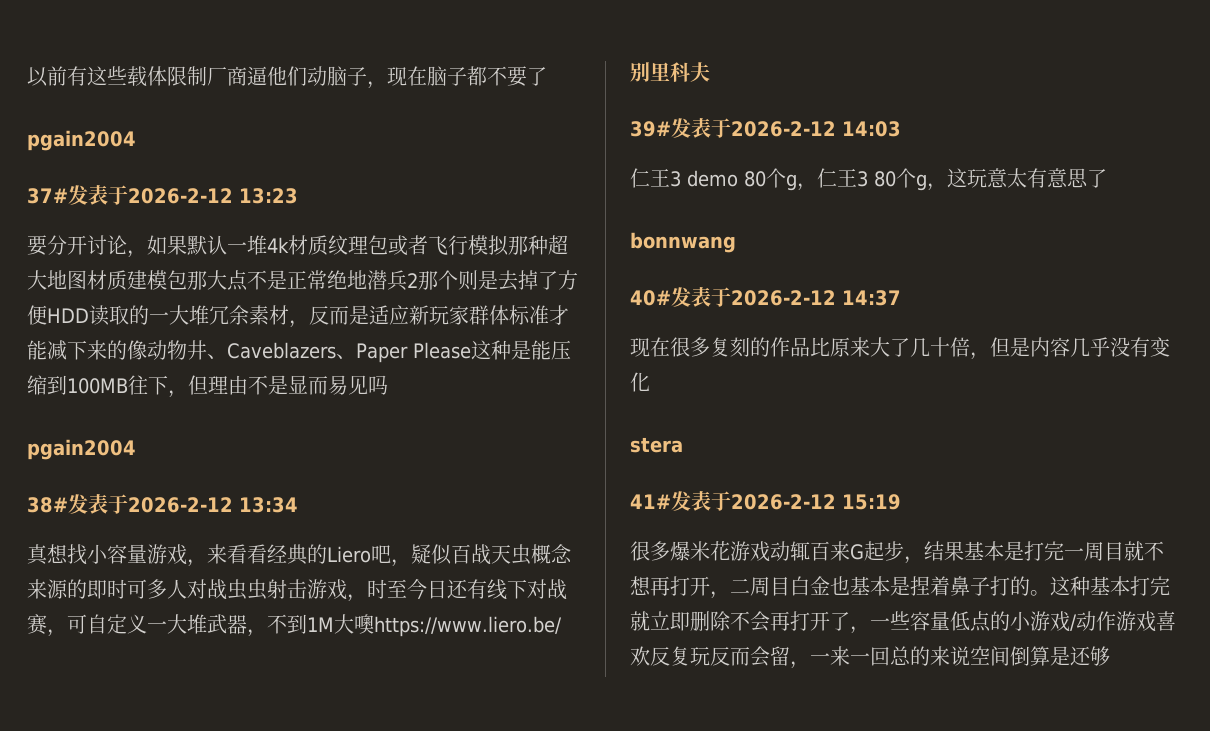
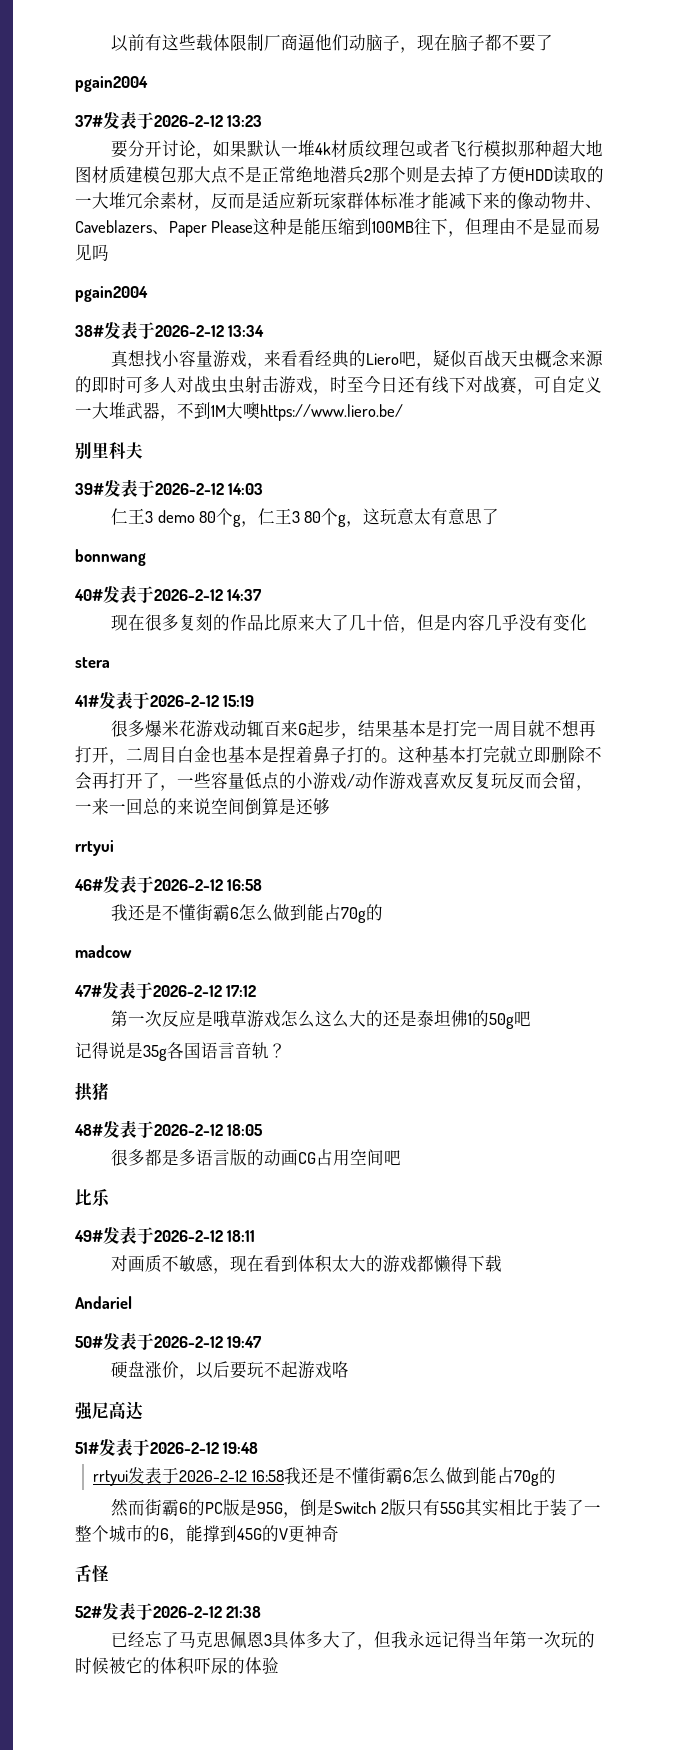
(1110, 656) none -> [75,840,114,856] [74,875,263,893] [111,904,384,923] [75,945,132,958] [74,981,257,999] [111,1010,532,1029] [75,1042,286,1061] [75,1082,109,1102] [74,1120,264,1138] [111,1149,402,1166] [75,1189,110,1206] [74,1226,256,1244] [111,1255,503,1274] [75,1296,132,1309] [75,1332,263,1350] [111,1361,350,1380] [75,1401,143,1420] [75,1438,259,1456] [93,1467,556,1486] [111,1499,601,1518] [75,1525,339,1544] [75,1565,109,1582] [75,1602,262,1620] [111,1630,596,1650] [75,1657,279,1675] // rrtyui // 46#发表于2026-2-12 16:58 // 我还是不懂街霸6怎么做到能占70g的 // madcow // 47#发表于2026-2-12 17:12 // 第一次反应是哦草游戏怎么这么大的还是泰坦佛1的50g吧 // 记得说是35g各国语言音轨？ // 拱猪 // 48#发表于2026-2-12 18:05 // 很多都是多语言版的动画CG占用空间吧 // 比乐 // 49#发表于2026-2-12 18:11 // 对画质不敏感，现在看到体积太大的游戏都懒得下载 // Andariel // 50#发表于2026-2-12 19:47 // 硬盘涨价，以后要玩不起游戏咯 // 强尼高达 // 51#发表于2026-2-12 19:48 // rrtyui发表于2026-2-12 16:58我还是不懂街霸6怎么做到能占70g的 // 然而街霸6的PC版是95G，倒是Switch 2版只有55G其实相比于装了一整个城市的6，能撑到45G的V更神奇 // 舌怪 // 52#发表于2026-2-12 21:38 // 已经忘了马克思佩恩3具体多大了，但我永远记得当年第一次玩的时候被它的体积吓尿的体验

